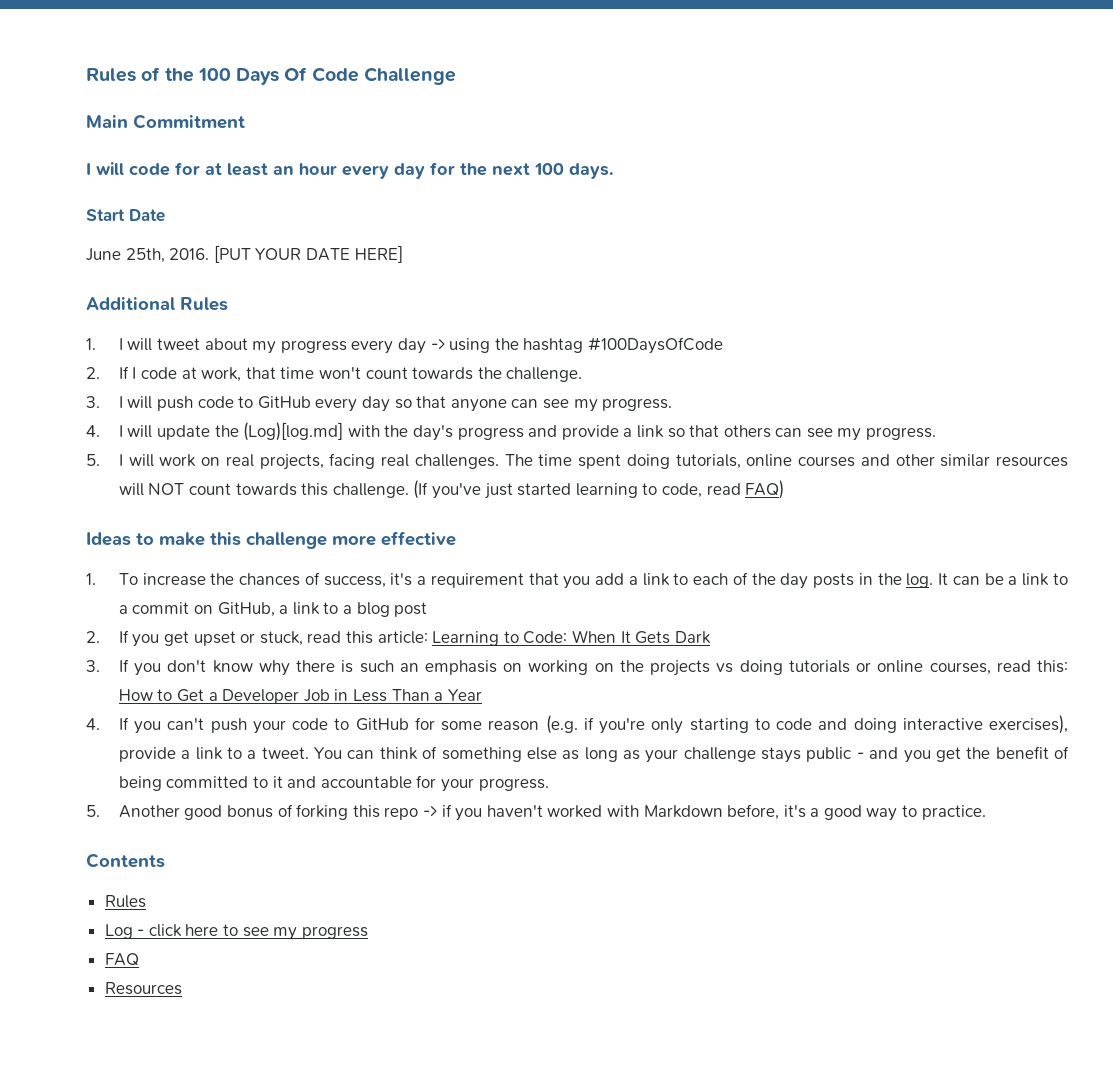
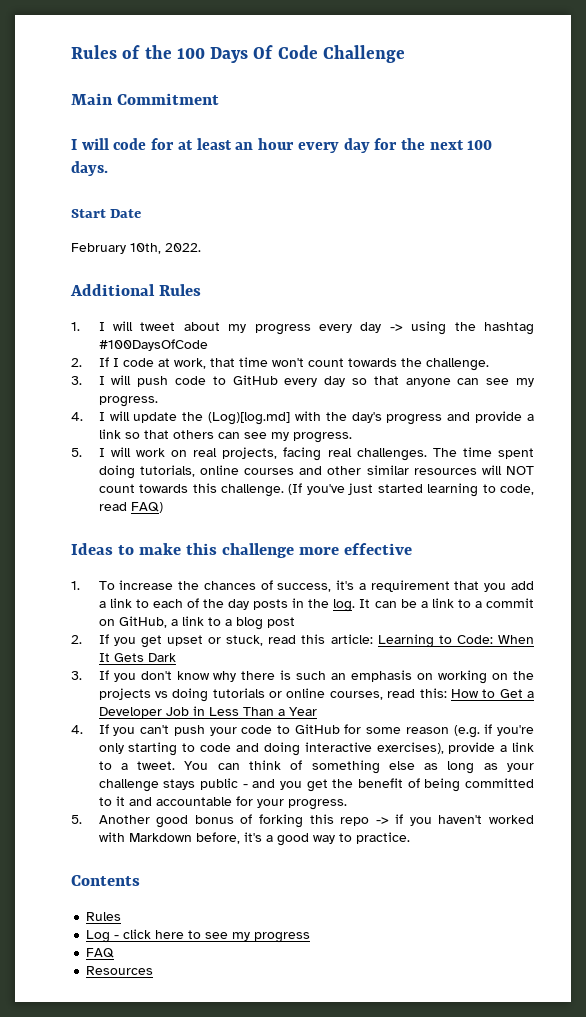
[86,245,403,263] June 25th, 2016. [PUT YOUR DATE HERE] -> [71,243,201,254] February 10th, 2022.

